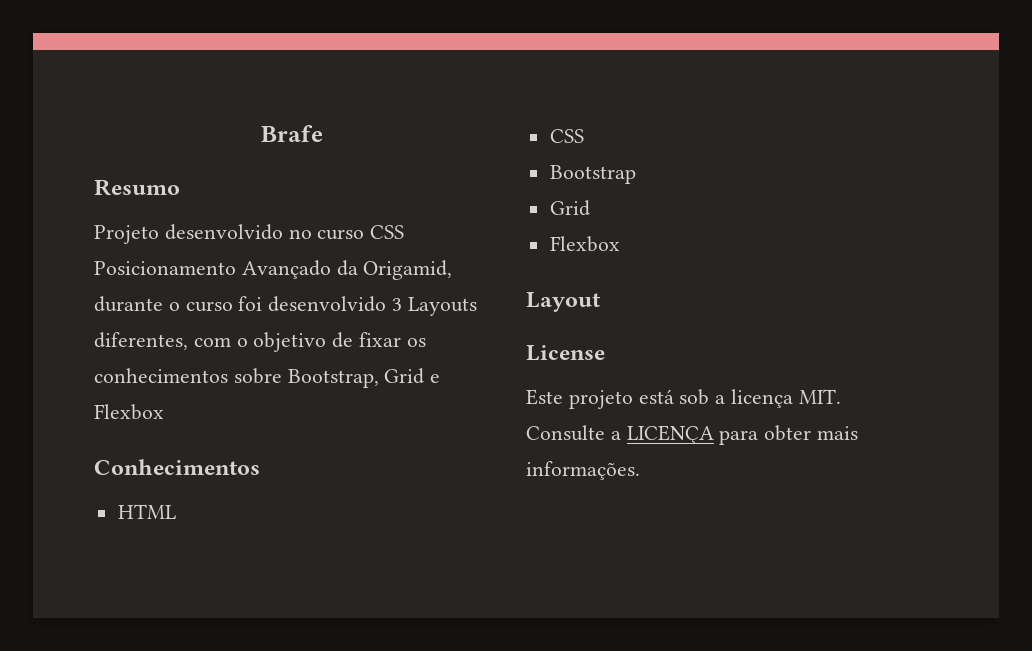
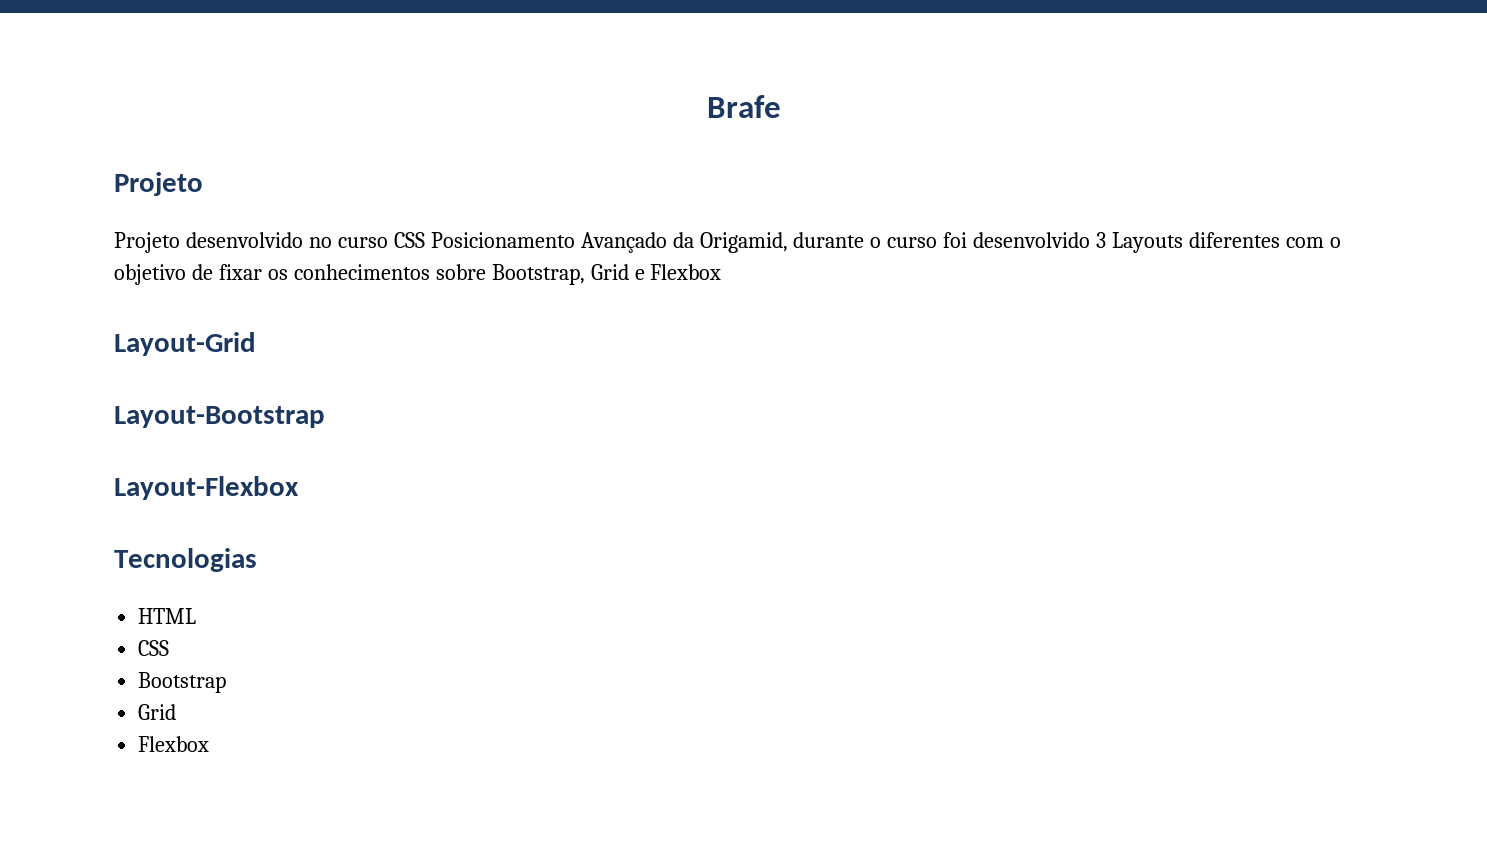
[94,179,180,196] Resumo -> [114,172,203,196] Projeto
[94,332,188,350] diferentes, -> [1189,232,1281,248] diferentes
[94,459,260,475] Conhecimentos -> [114,332,256,356] [114,406,325,428] [114,476,299,500] [114,548,257,572] Layout-Grid // Layout-Bootstrap // Layout-Flexbox // Tecnologias
[526,292,601,312] [526,345,605,361] [526,389,841,409] [526,425,859,445] [526,461,640,480] // Layout // License // Este projeto está sob a licença MIT. Consulte a LICENÇA para obter mais informações. -> (210, 744) none

